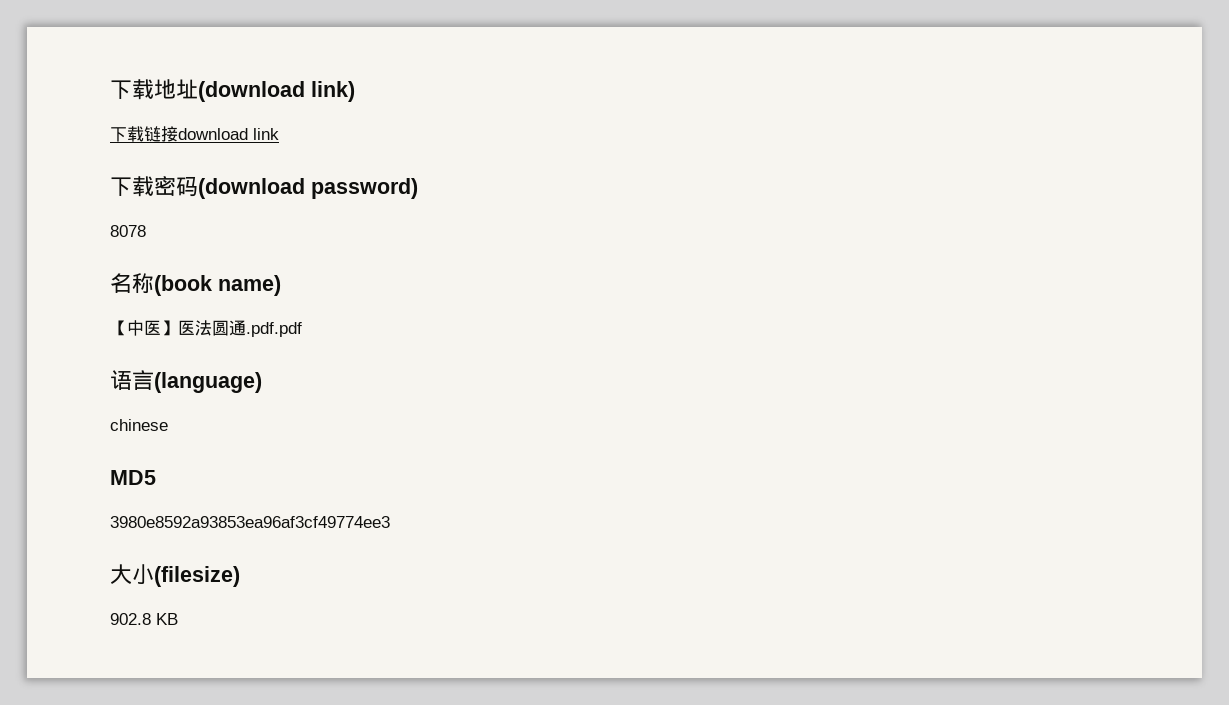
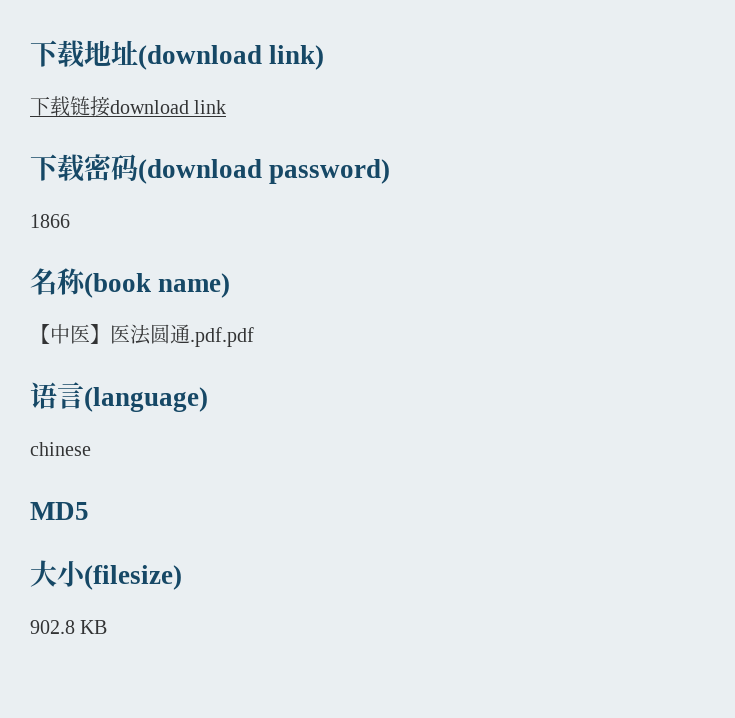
[110,225,146,237] 8078 -> [30,214,70,228] 1866
[110,516,390,528] // 3980e8592a93853ea96af3cf49774ee3 -> (89, 511) none

